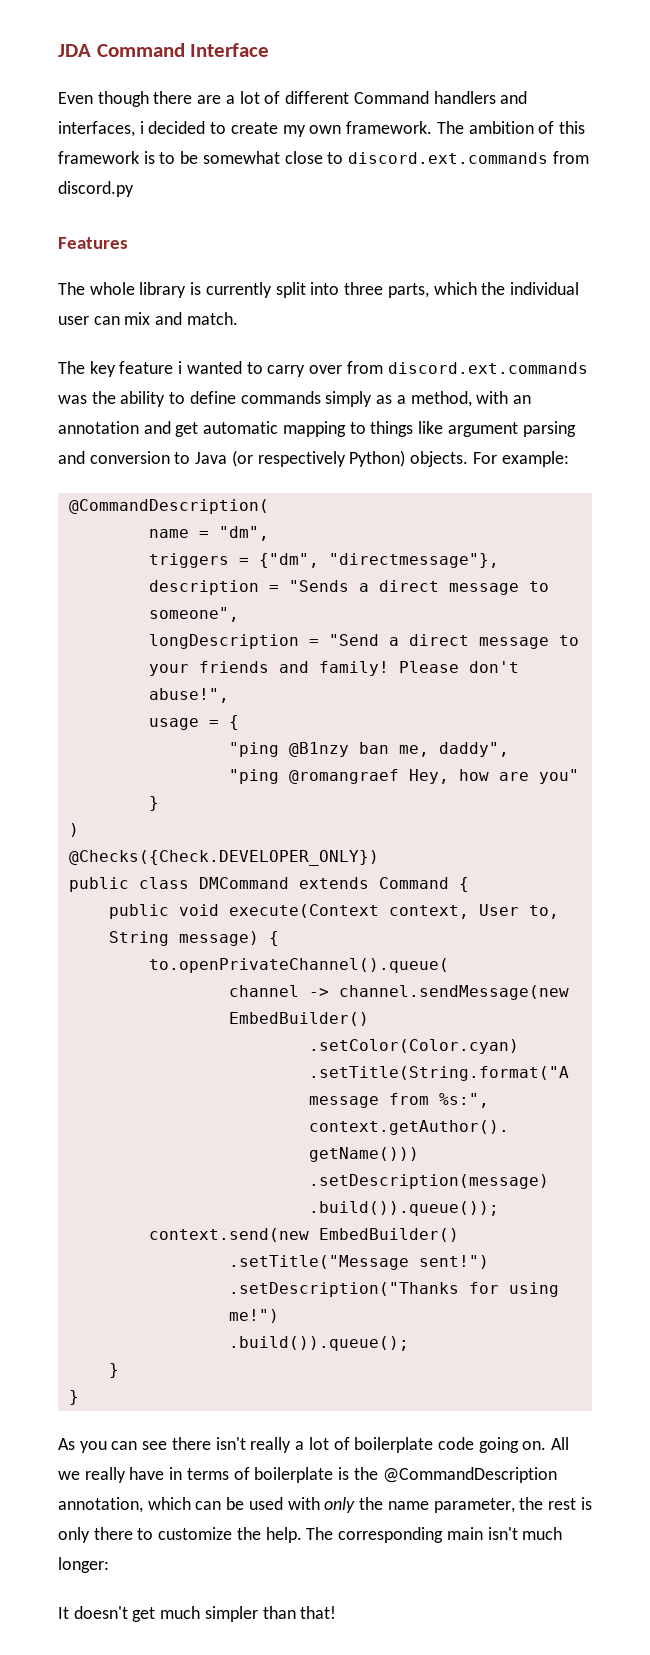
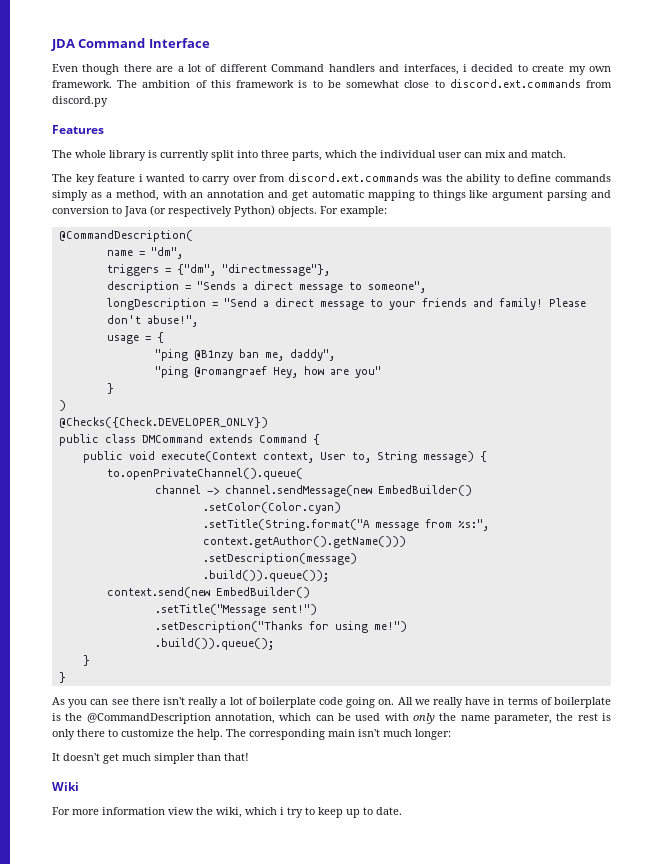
(337, 1612) none -> [52,782,79,791] [52,807,402,818] // Wiki // For more information view the wiki, which i try to keep up to date.

